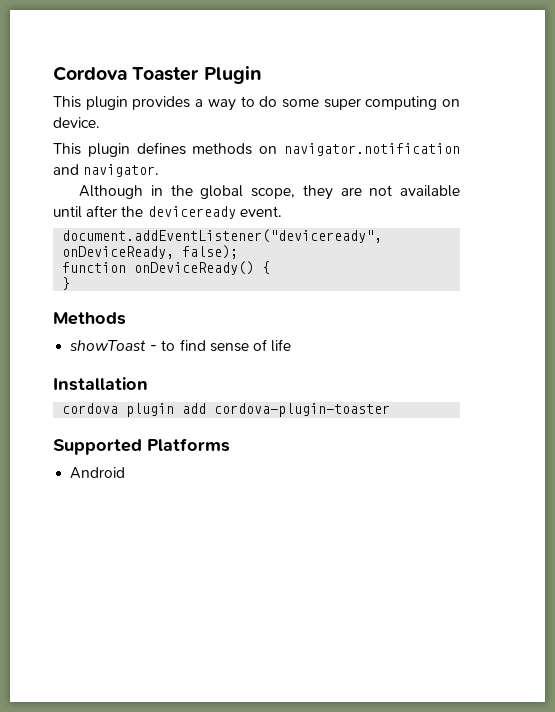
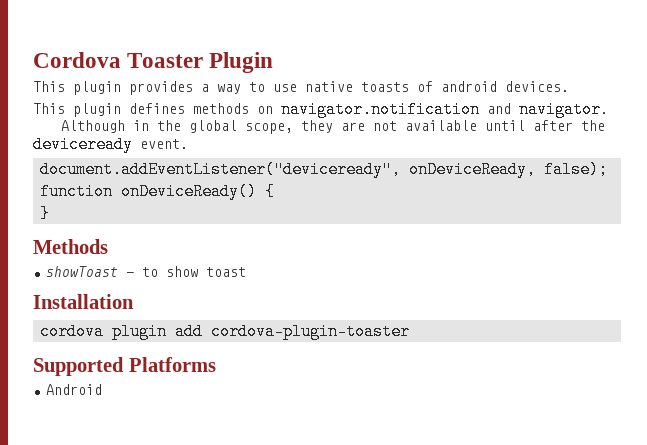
[259,96,460,110] [53,117,100,128] do some super computing on device. -> [273,81,569,92] use native toasts of android devices.
[179,339,292,352] find sense of life -> [165,266,246,277] show toast

